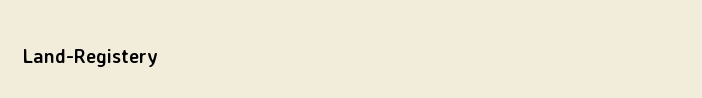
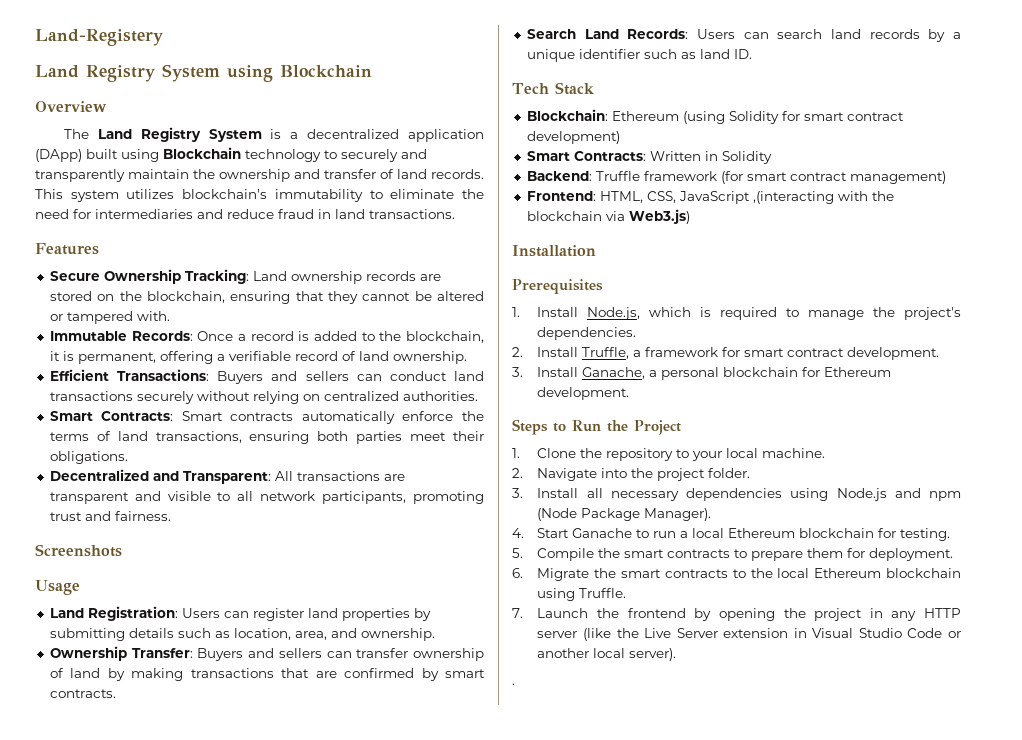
(158, 58) none -> [35,64,372,82] [35,101,107,112] [64,127,484,142] [35,147,427,162] [35,169,484,182] [35,189,485,202] [35,209,455,219] [35,243,99,255] [49,269,441,284] [49,291,485,304] [49,311,170,324] [49,331,485,343] [49,351,467,364] [49,369,484,384] [49,391,478,404] [49,411,484,424] [49,431,485,444] [49,451,128,464] [49,469,405,484] [49,491,484,504] [49,511,171,521] [35,544,122,557] [35,580,80,595] [49,606,431,621] [49,628,435,641] [49,646,484,661] [49,668,485,681] [49,689,116,698] [526,29,961,42] [526,49,752,62] [512,82,594,95] [526,109,904,124] [526,131,620,144] [526,151,772,164] [526,171,946,184] [526,191,894,204] [526,209,690,224] [512,245,596,257] [512,279,603,294] [512,307,961,320] [537,327,637,340] [512,347,940,360] [512,367,892,380] [537,387,630,400] [512,419,681,435] [512,448,826,461] [512,468,751,481] [512,488,961,501] [537,508,712,521] [512,528,951,541] [512,548,954,561] [512,568,961,581] [537,588,627,601] [512,608,961,621] [537,628,961,641] [537,648,677,661] [512,683,515,685] // Land Registry System using Blockchain // Overview // The Land Registry System is a decentralized application (DApp) built using Blockchain technology to securely and transparently maintain the ownership and transfer of land records. This system utilizes blockchain's immutability to eliminate the need for intermediaries and reduce fraud in land transactions. // Features // Secure Ownership Tracking: Land ownership records are stored on the blockchain, ensuring that they cannot be altered or tampered with. // Immutable Records: Once a record is added to the blockchain, it is permanent, offering a verifiable record of land ownership. // Efficient Transactions: Buyers and sellers can conduct land transactions securely without relying on centralized authorities. // Smart Contracts: Smart contracts automatically enforce the terms of land transactions, ensuring both parties meet their obligations. // Decentralized and Transparent: All transactions are transparent and visible to all network participants, promoting trust and fairness. // Screenshots // Usage // Land Registration: Users can register land properties by submitting details such as location, area, and ownership. // Ownership Transfer: Buyers and sellers can transfer ownership of land by making transactions that are confirmed by smart contracts. // Search Land Records: Users can search land records by a unique identifier such as land ID. // Tech Stack // Blockchain: Ethereum (using Solidity for smart contract development) // Smart Contracts: Written in Solidity // Backend: Truffle framework (for smart contract management) // Frontend: HTML, CSS, JavaScript ,(interacting with the blockchain via Web3.js) // Installation // Prerequisites // 1. Install Node.js, which is required to manage the project's dependencies. // 2. Install Truffle, a framework for smart contract development. // 3. Install Ganache, a personal blockchain for Ethereum development. // Steps to Run the Project // 1. Clone the repository to your local machine. // 2. Navigate into the project folder. // 3. Install all necessary dependencies using Node.js and npm (Node Package Manager). // 4. Start Ganache to run a local Ethereum blockchain for testing. // 5. Compile the smart contracts to prepare them for deployment. // 6. Migrate the smart contracts to the local Ethereum blockchain using Truffle. // 7. Launch the frontend by opening the project in any HTTP server (like the Live Server extension in Visual Studio Code or another local server). // .

